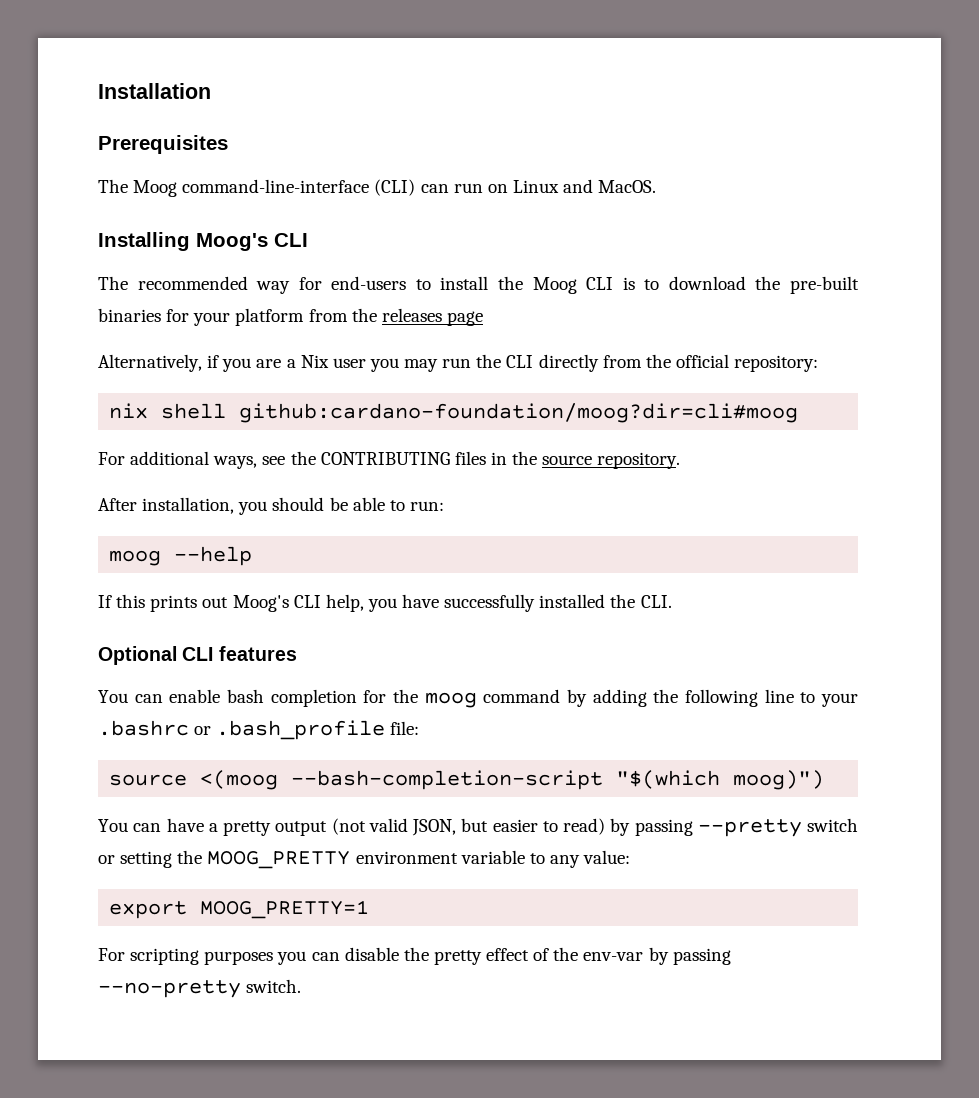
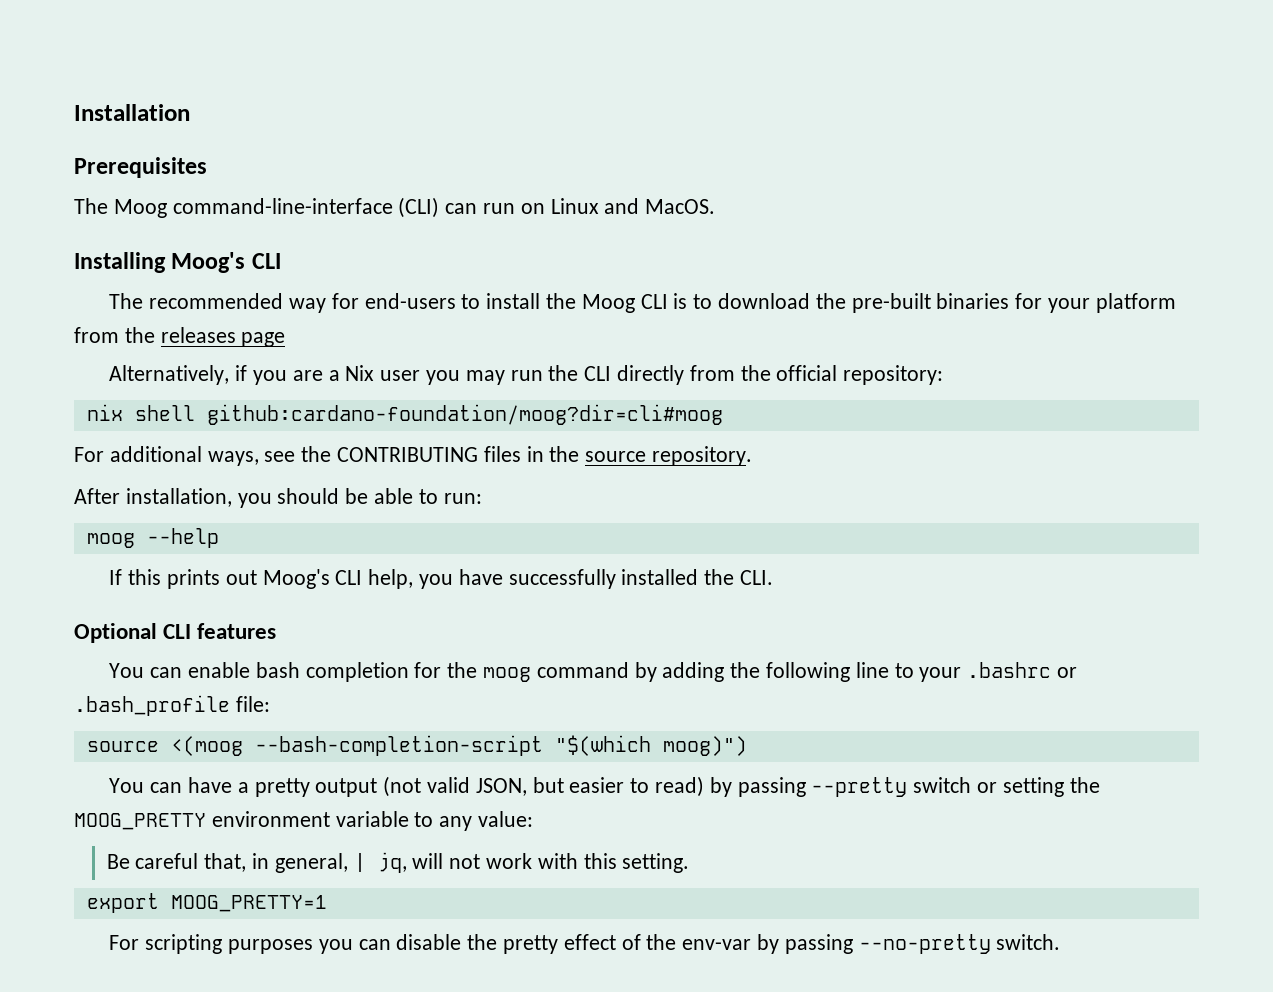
(631, 857) none -> [106,852,690,873] // Be careful that, in general, | jq, will not work with this setting.

